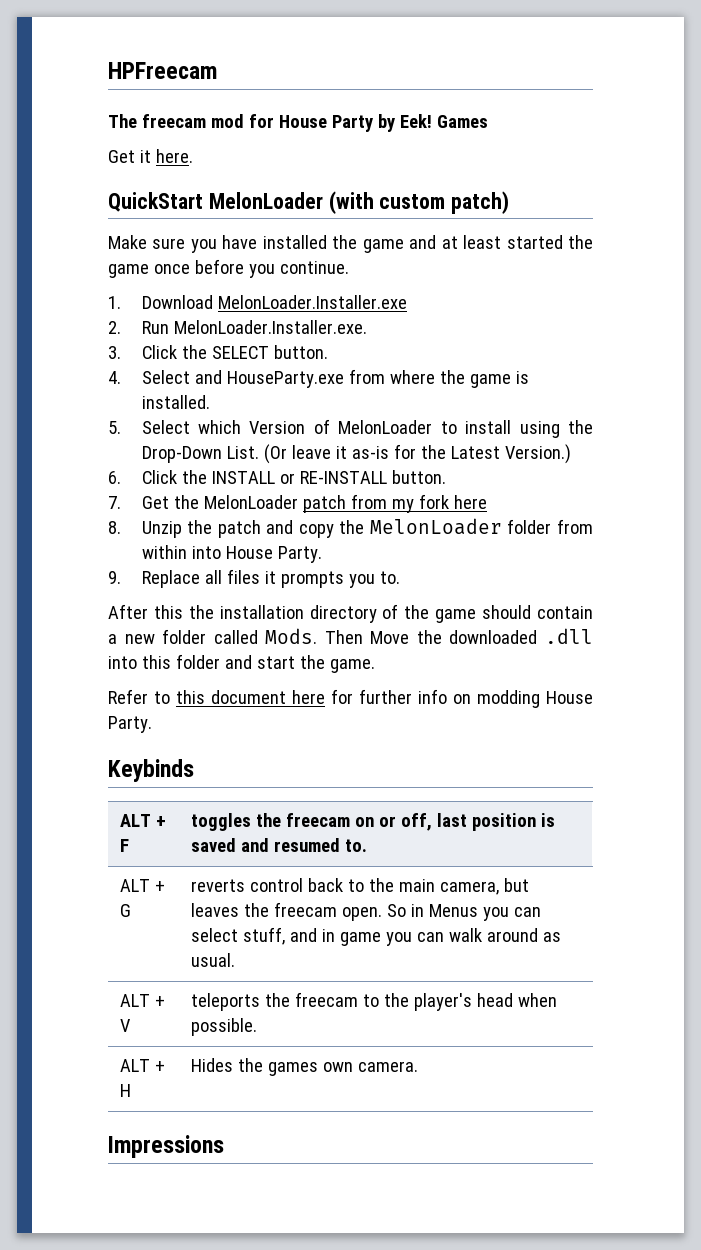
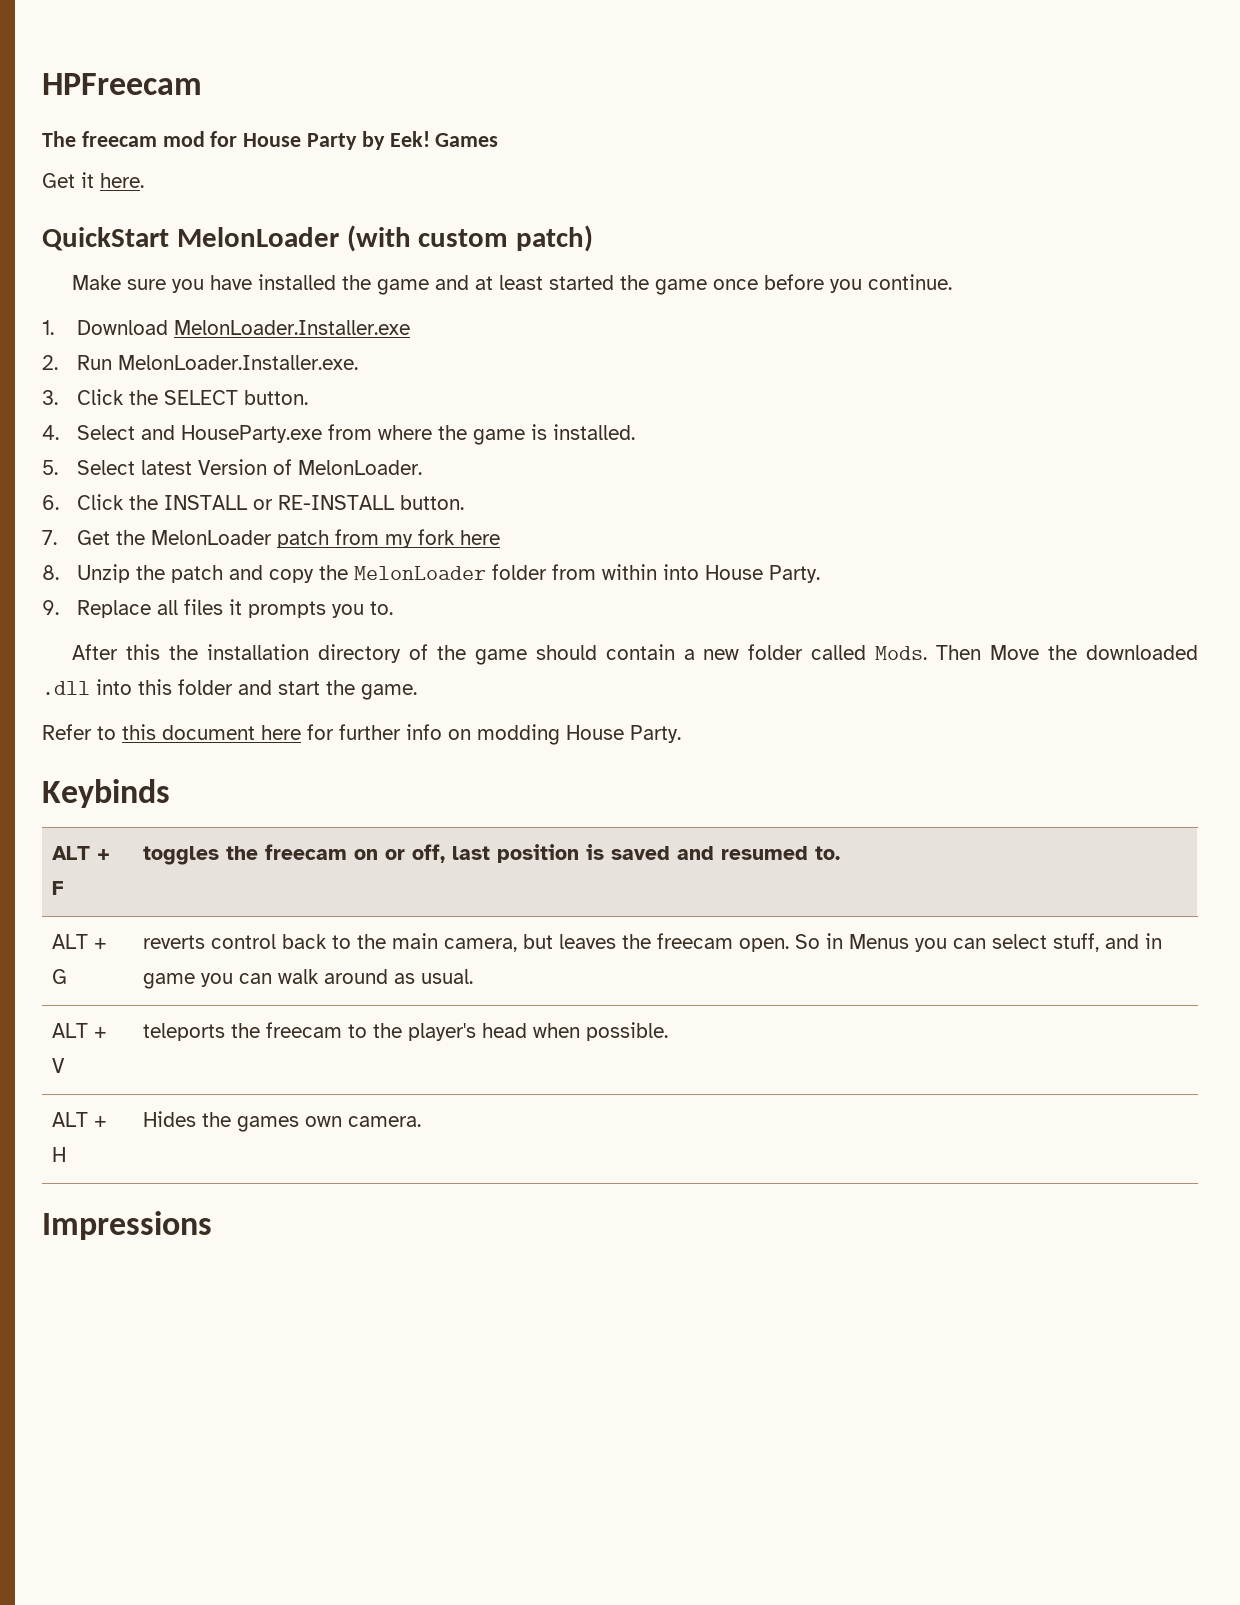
[197,420,241,434] which -> [140,460,192,475] latest
[338,420,594,438] [141,444,571,464] MelonLoader to install using the Drop-Down List. (Or leave it as-is for the Latest Version.) -> [297,460,422,475] MelonLoader.

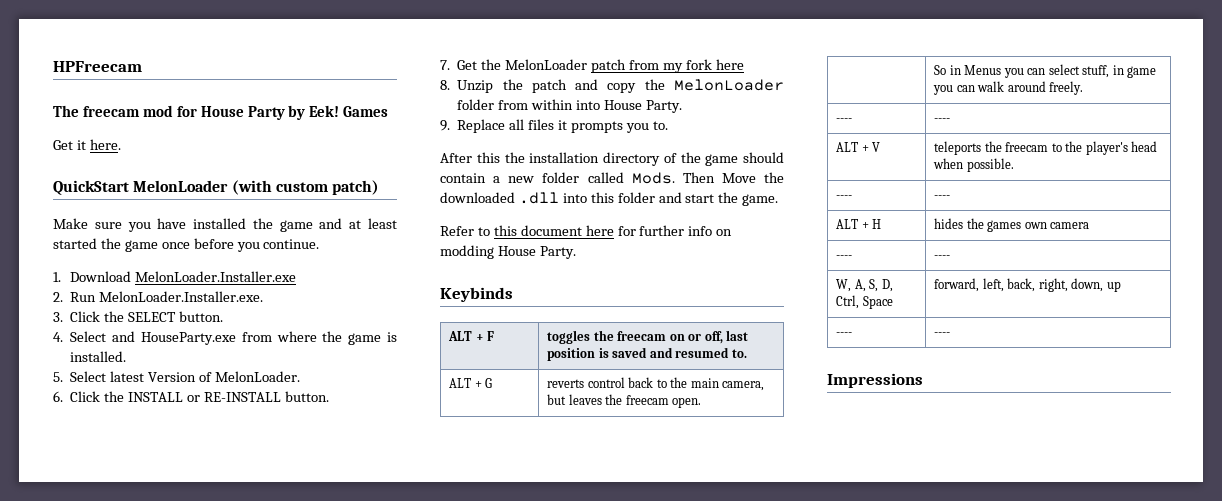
(790, 945) none -> (702, 402) // |
[1105,934,1140,949] and -> (1110, 71) none
[394,969,474,984] as usual. -> [1049,81,1084,95] [836,118,853,122] [934,118,951,122] freely. // ---- | ----
(669, 1031) none -> [836,195,853,199] [934,195,951,199] // ---- | ----
[143,1111,197,1127] Hides -> [934,218,964,229] hides
[348,1116,422,1127] camera. -> [1050,222,1090,229] [836,255,853,259] [934,255,951,259] [836,279,893,292] [836,295,893,309] [934,278,1121,292] [836,332,853,336] [934,332,951,336] camera // ---- | ---- // W, A, S, D, Ctrl, Space | forward, left, back, right, down, up // ---- | ----

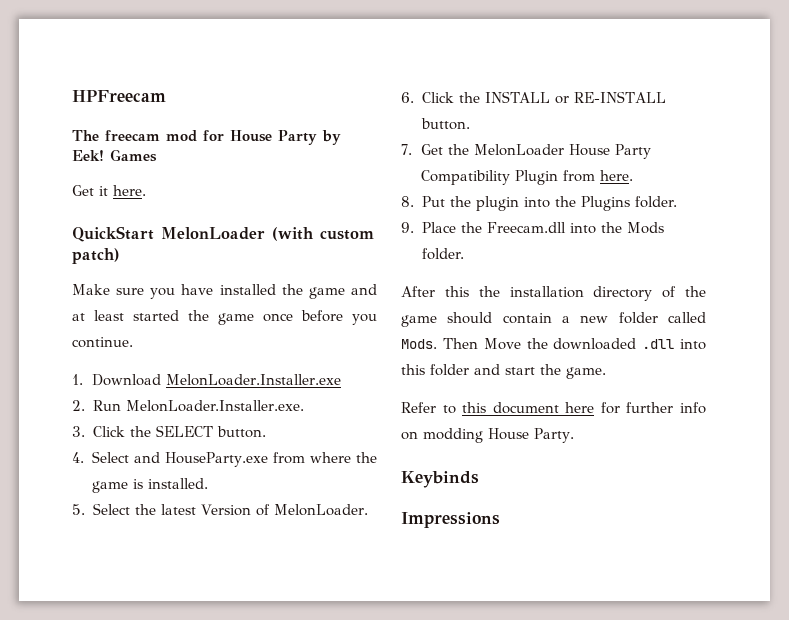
(107, 376) none -> [134,504,156,515] the
[590,59,744,73] [440,79,784,93] [457,99,682,113] [440,119,668,133] patch from my fork here // 8. Unzip the patch and copy the MelonLoader folder from within into House Party. // 9. Replace all files it prompts you to. -> [568,144,651,159] [420,170,633,185] [401,196,678,211] [401,222,664,234] [421,248,465,260] House Party Compatibility Plugin from here. // 8. Put the plugin into the Plugins folder. // 9. Place the Freecam.dll into the Mods folder.
[448,331,495,341] [547,330,749,344] [547,347,747,361] [449,378,493,388] [547,377,765,391] [547,394,702,408] [934,64,1157,78] [933,81,1084,95] [836,118,853,122] [934,118,951,122] [836,142,881,152] [934,141,1158,155] [933,158,1014,172] [836,195,853,199] [934,195,951,199] [836,219,882,229] [934,218,1090,232] [836,255,853,259] [934,255,951,259] [836,279,893,292] [836,295,893,309] [934,278,1121,292] [836,332,853,336] [934,332,951,336] // ALT + F | toggles the freecam on or off, last position is saved and resumed to. // ALT + G | reverts control back to the main camera, but leaves the freecam open. // | So in Menus you can select stuff, in game you can walk around freely. // ---- | ---- // ALT + V | teleports the freecam to the player's head when possible. // ---- | ---- // ALT + H | hides the games own camera // ---- | ---- // W, A, S, D, Ctrl, Space | forward, left, back, right, down, up // ---- | ---- -> (479, 479) none

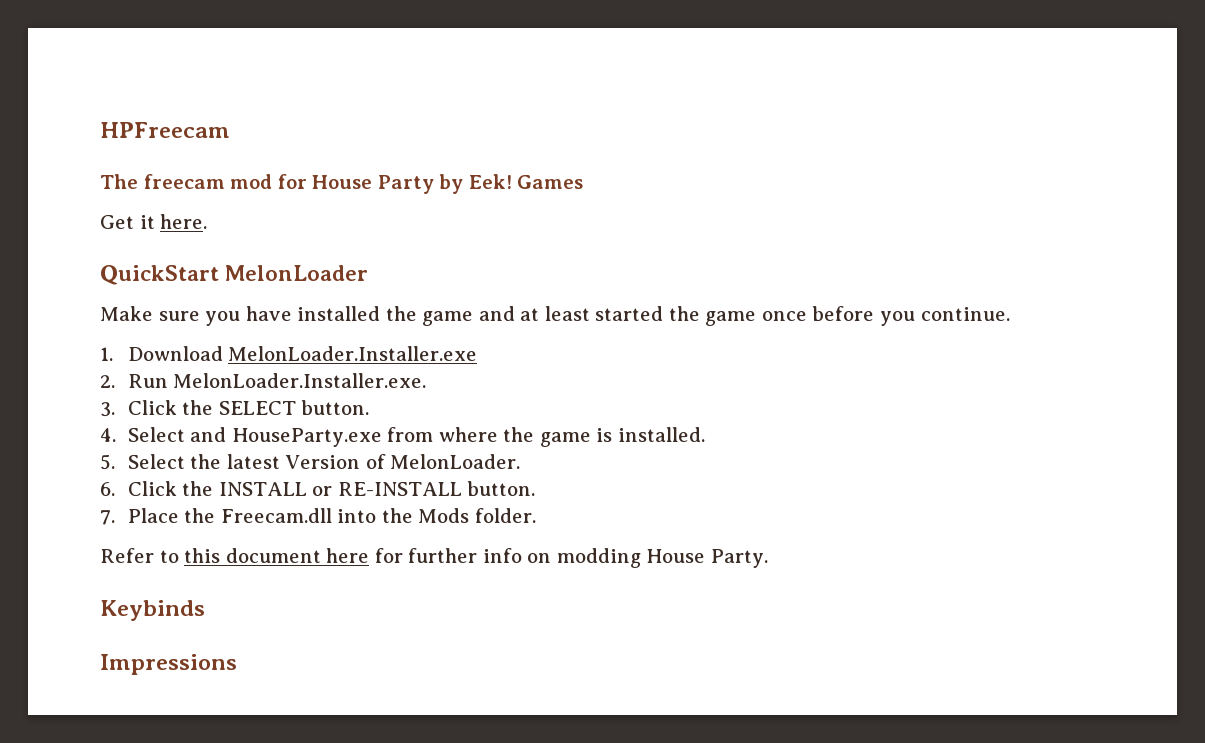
[272,227,374,241] [72,248,120,264] (with custom patch) -> (369, 273) none
[420,144,651,159] [420,170,633,185] [401,196,678,211] [401,222,414,233] Get the MelonLoader House Party Compatibility Plugin from here. // 8. Put the plugin into the Plugins folder. // 9. -> (115, 517) none
[401,286,706,301] [401,312,706,327] [401,338,706,350] [401,364,606,379] // After this the installation directory of the game should contain a new folder called Mods. Then Move the downloaded .dll into this folder and start the game. -> (536, 515) none

